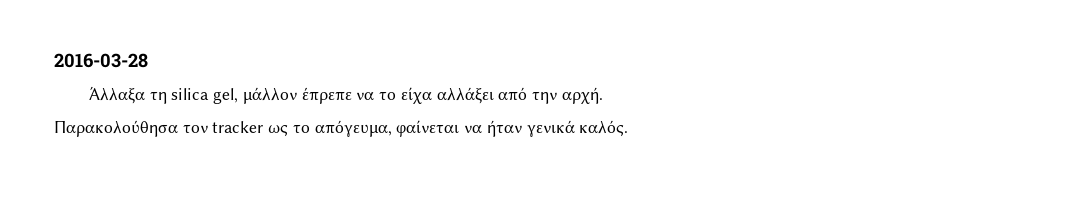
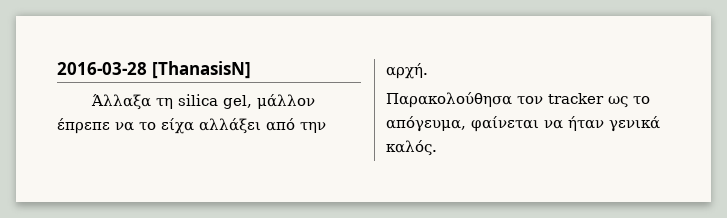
(148, 60) none -> [151,61,251,79] [ThanasisN]

